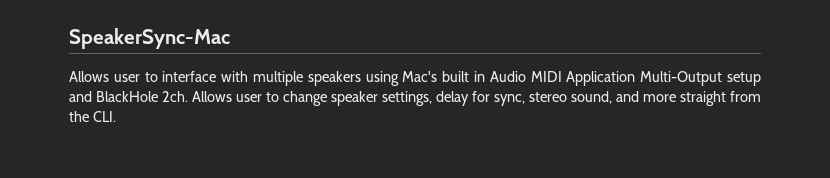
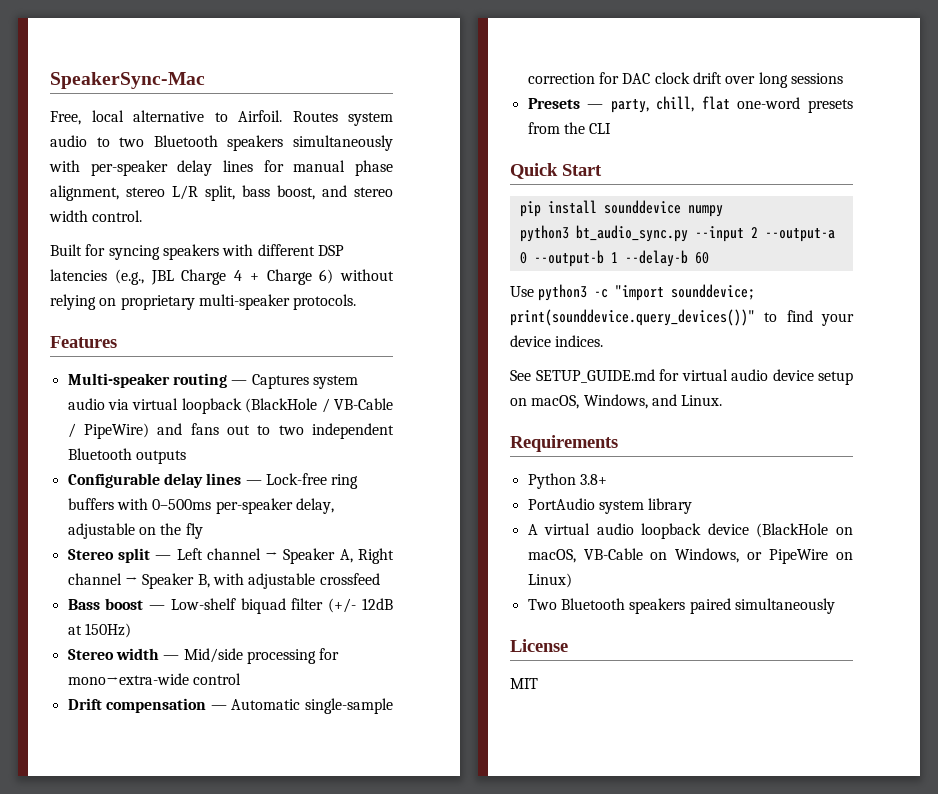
[69,71,761,86] [69,91,761,106] [69,111,116,122] Allows user to interface with multiple speakers using Mac's built in Audio MIDI Application Multi-Output setup and BlackHole 2ch. Allows user to change speaker settings, delay for sync, stereo sound, and more straight from the CLI. -> [50,110,393,126] [50,135,393,151] [49,160,393,176] [50,185,393,201] [49,210,143,222] [50,244,344,260] [50,269,394,285] [50,294,357,310] [50,336,117,348] [67,373,358,389] [67,398,393,414] [67,423,394,439] [67,448,186,464] [67,473,359,489] [67,498,334,514] [67,523,203,539] [67,548,395,564] [67,573,380,589] [67,598,393,614] [67,623,131,638] [67,648,340,664] [67,673,241,685] [67,698,393,714] [527,72,843,88] [527,96,853,113] [527,122,612,134] [510,163,602,179] [519,200,723,217] [519,225,835,242] [519,250,709,267] [510,284,756,301] [510,309,854,326] [510,335,604,347] [510,369,853,385] [510,394,723,409] [510,435,618,452] [527,473,607,489] [527,498,693,514] [527,523,853,539] [527,548,853,564] [527,573,572,588] [527,598,835,614] [510,639,568,652] [510,678,538,689] Free, local alternative to Airfoil. Routes system audio to two Bluetooth speakers simultaneously with per-speaker delay lines for manual phase alignment, stereo L/R split, bass boost, and stereo width control. // Built for syncing speakers with different DSP latencies (e.g., JBL Charge 4 + Charge 6) without relying on proprietary multi-speaker protocols. // Features // Multi-speaker routing — Captures system audio via virtual loopback (BlackHole / VB-Cable / PipeWire) and fans out to two independent Bluetooth outputs // Configurable delay lines — Lock-free ring buffers with 0–500ms per-speaker delay, adjustable on the fly // Stereo split — Left channel → Speaker A, Right channel → Speaker B, with adjustable crossfeed // Bass boost — Low-shelf biquad filter (+/- 12dB at 150Hz) // Stereo width — Mid/side processing for mono→extra-wide control // Drift compensation — Automatic single-sample correction for DAC clock drift over long sessions // Presets — party, chill, flat one-word presets from the CLI // Quick Start // pip install sounddevice numpy // python3 bt_audio_sync.py --input 2 --output-a 0 --output-b 1 --delay-b 60 // Use python3 -c "import sounddevice; print(sounddevice.query_devices())" to find your device indices. // See SETUP_GUIDE.md for virtual audio device setup on macOS, Windows, and Linux. // Requirements // Python 3.8+ // PortAudio system library // A virtual audio loopback device (BlackHole on macOS, VB-Cable on Windows, or PipeWire on Linux) // Two Bluetooth speakers paired simultaneously // License // MIT

